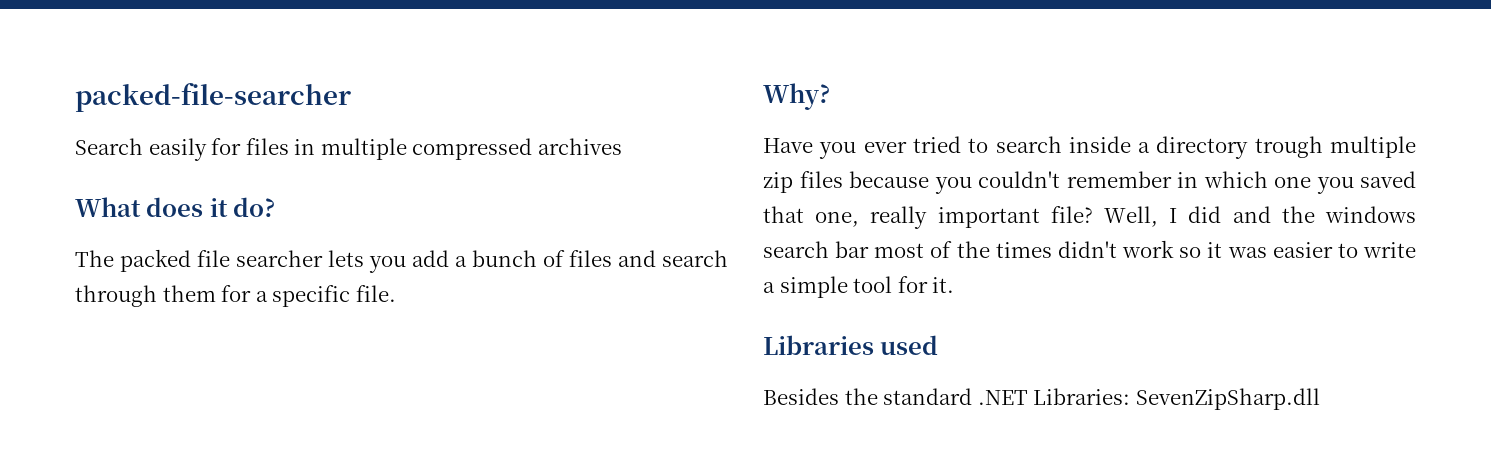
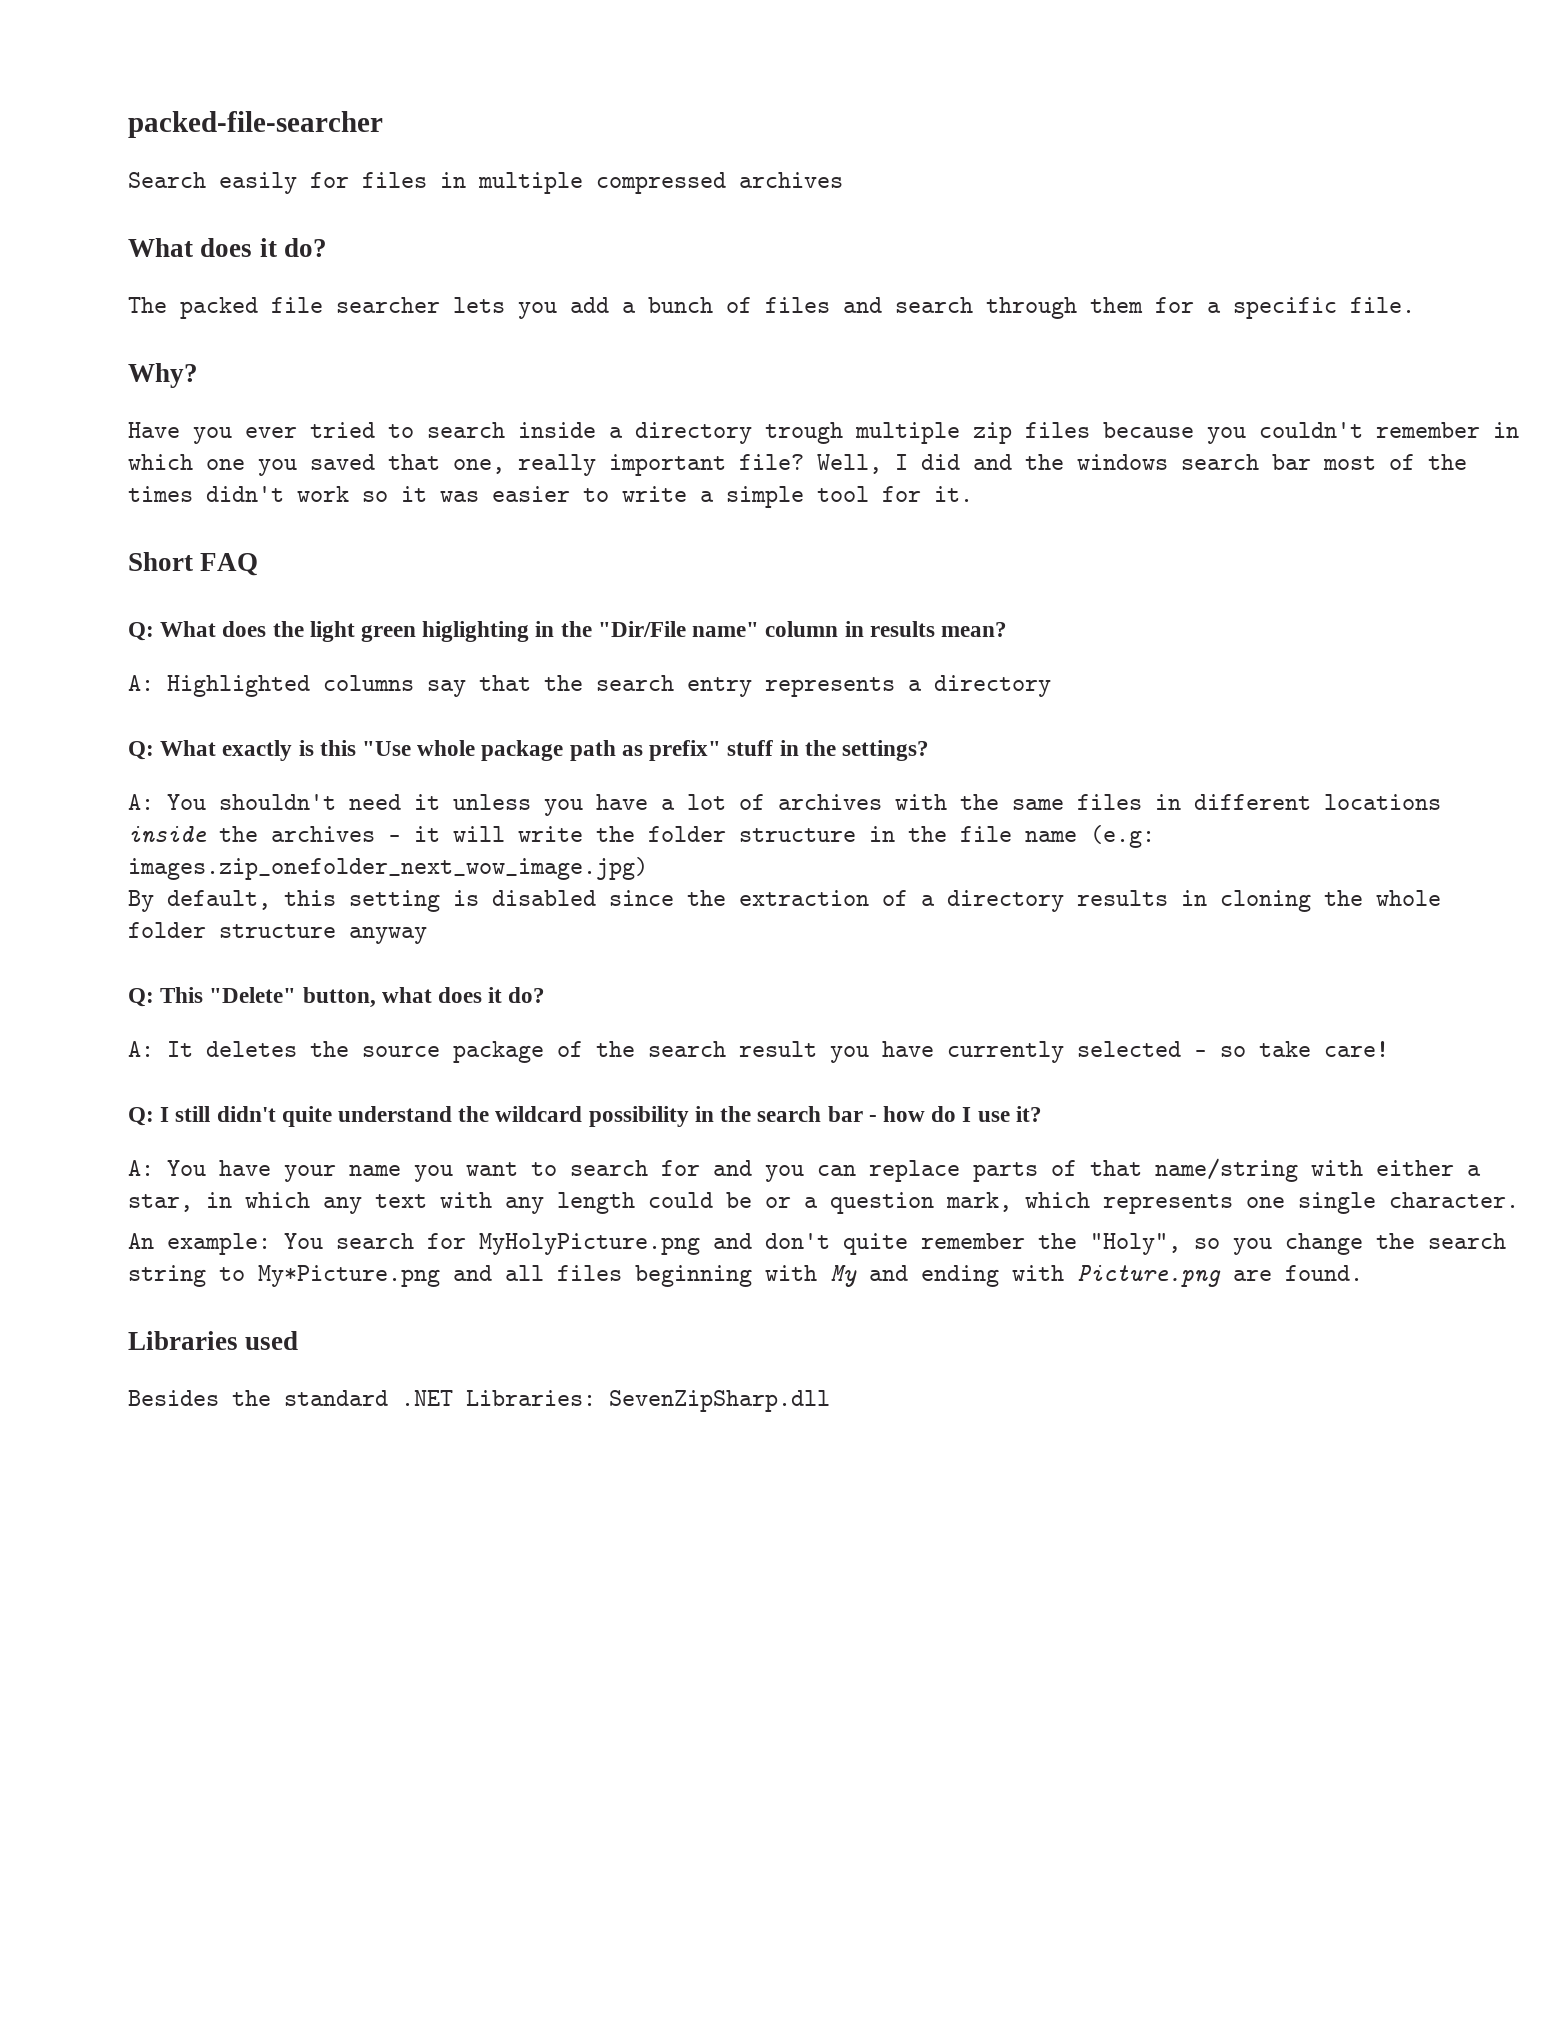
(955, 285) none -> [128,552,259,576] [128,621,1007,642] [128,675,1051,697] [128,740,929,761] [128,794,1441,816] [128,825,1155,848] [128,857,648,880] [128,890,1441,912] [128,922,427,944] [128,987,546,1008] [128,1041,1389,1063] [128,1106,1042,1127] [128,1158,1481,1182] [128,1192,1519,1214] [128,1233,1506,1255] [128,1265,1363,1287] // Short FAQ // Q: What does the light green higlighting in the "Dir/File name" column in results mean? // A: Highlighted columns say that the search entry represents a directory // Q: What exactly is this "Use whole package path as prefix" stuff in the settings? // A: You shouldn't need it unless you have a lot of archives with the same files in different locations inside the archives - it will write the folder structure in the file name (e.g: images.zip_onefolder_next_wow_image.jpg) // By default, this setting is disabled since the extraction of a directory results in cloning the whole folder structure anyway // Q: This "Delete" button, what does it do? // A: It deletes the source package of the search result you have currently selected - so take care! // Q: I still didn't quite understand the wildcard possibility in the search bar - how do I use it? // A: You have your name you want to search for and you can replace parts of that name/string with either a star, in which any text with any length could be or a question mark, which represents one single character. // An example: You search for MyHolyPicture.png and don't quite remember the "Holy", so you change the search string to My*Picture.png and all files beginning with My and ending with Picture.png are found.

